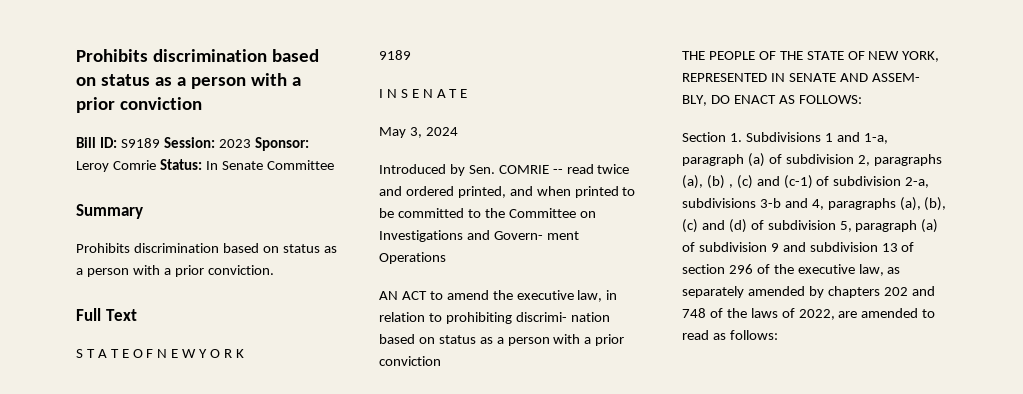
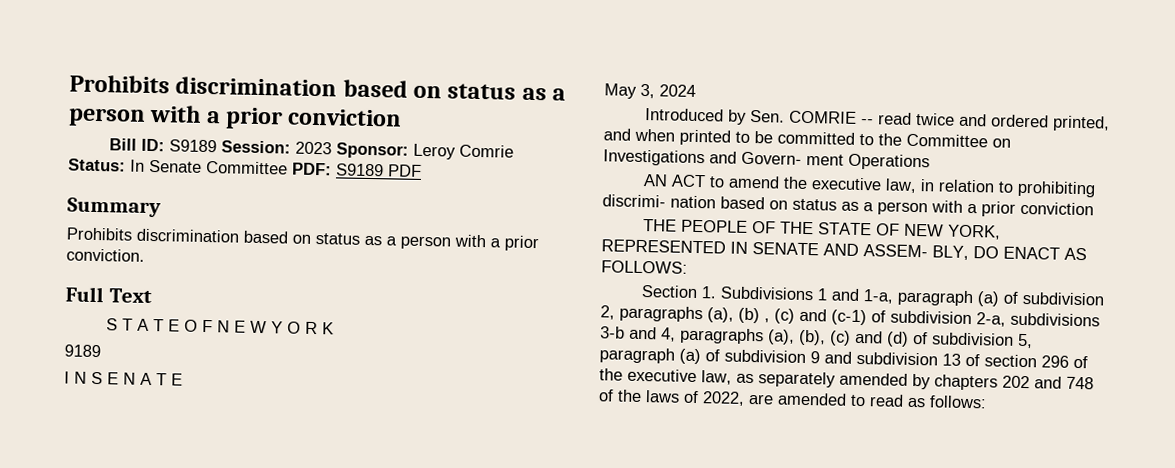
(334, 165) none -> [292,162,422,177] PDF: S9189 PDF

